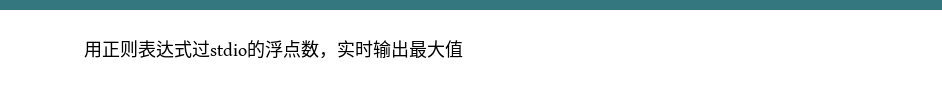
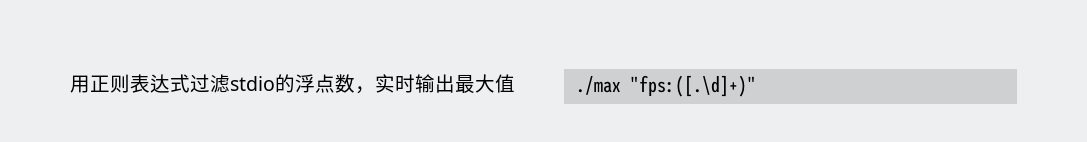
(210, 49) none -> [210,74,230,93] 滤
(463, 49) none -> [575,75,756,97] // ./max "fps:([.\d]+)"

